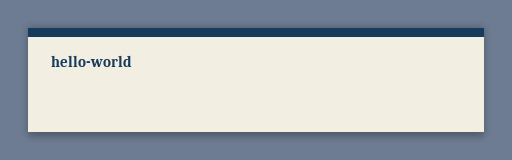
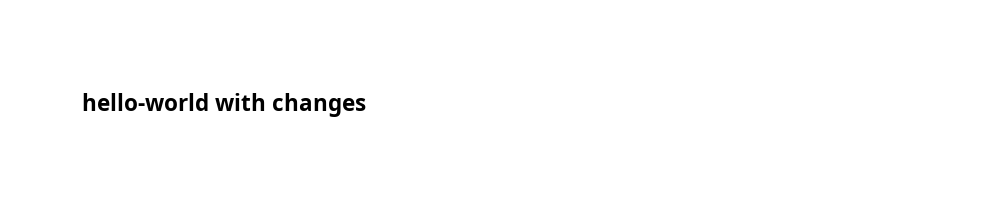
(132, 61) none -> [215,93,367,117] with changes

